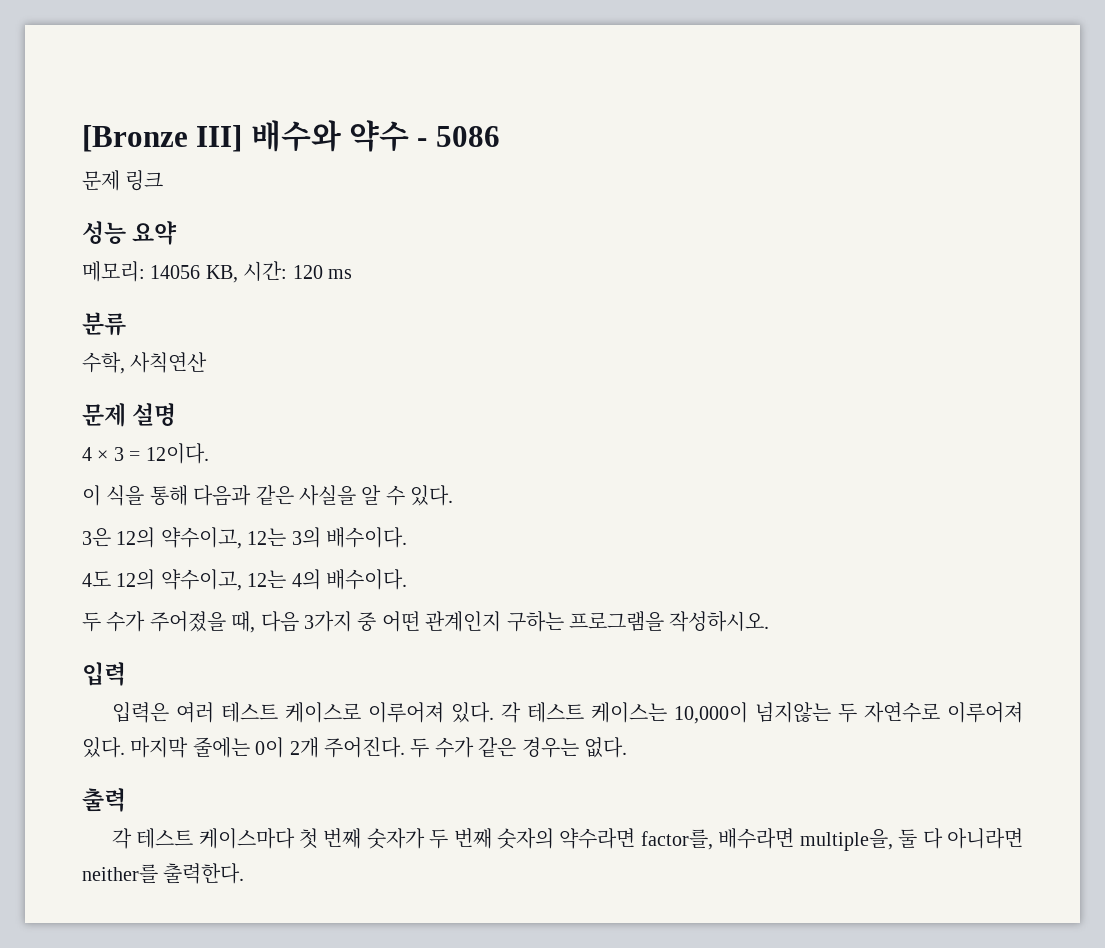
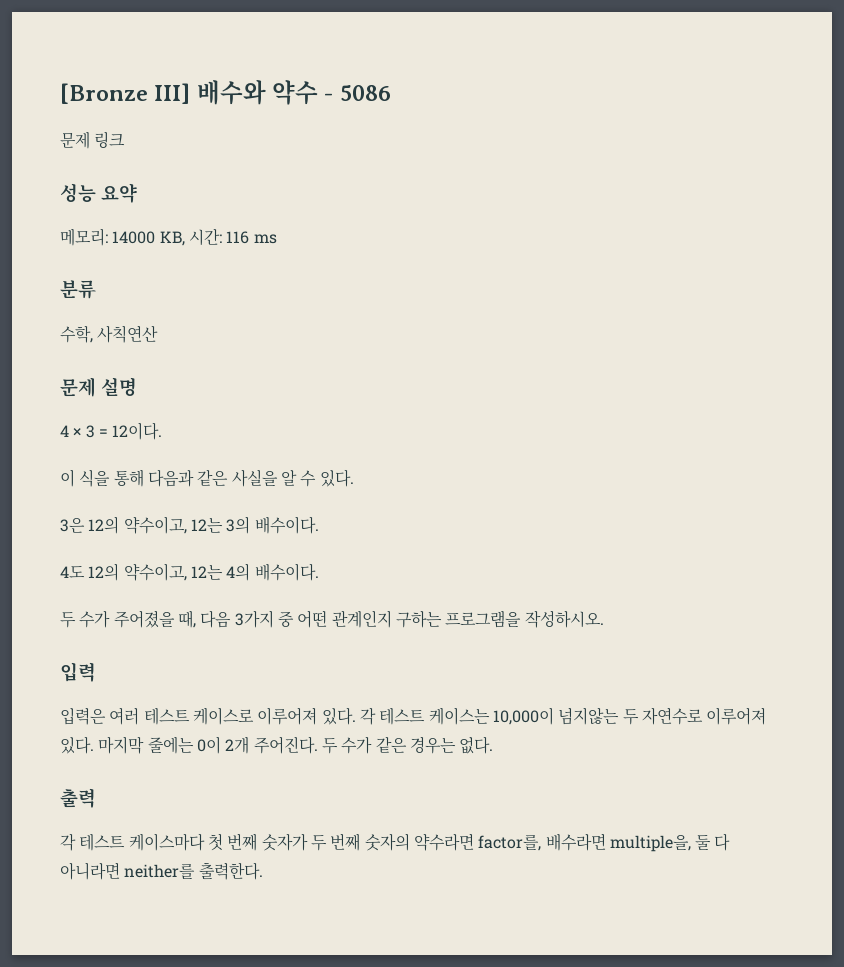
[150,265,201,279] 14056 -> [112,231,156,244] 14000
[292,265,323,279] 120 -> [226,231,250,244] 116

